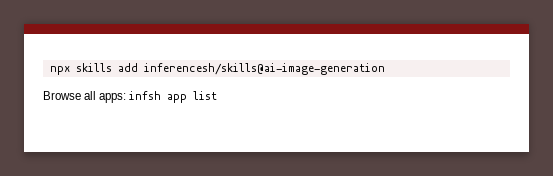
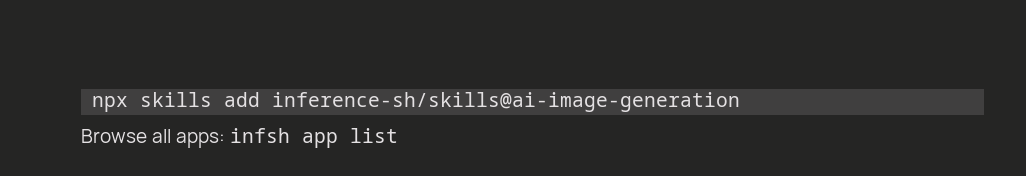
[143,63,385,75] inferencesh/skills@ai-image-generation -> [272,92,741,112] inference-sh/skills@ai-image-generation

